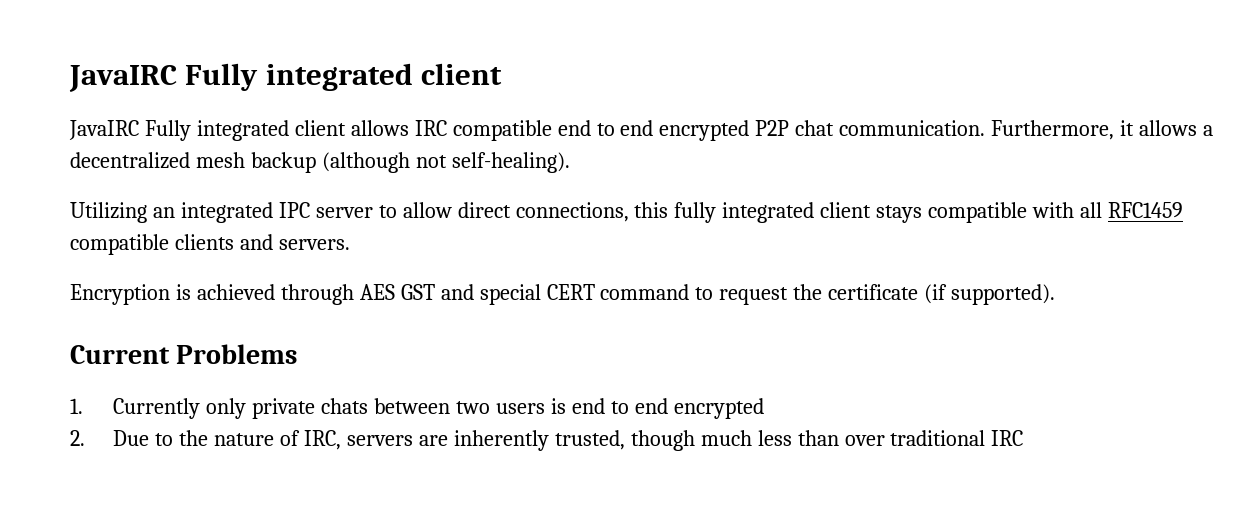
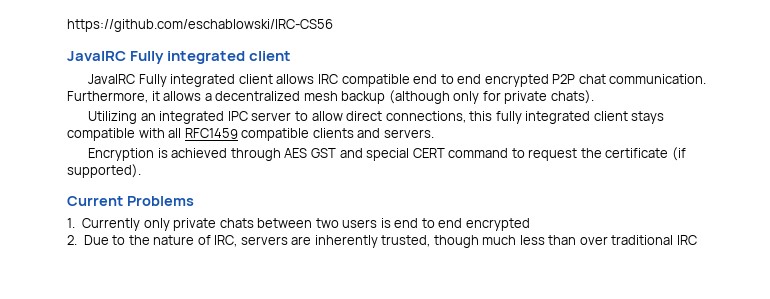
(69, 78) none -> [67,19,333,32] https://github.com/eschablowski/IRC-CS56 //
[415,152,570,173] not self-healing). -> [453,90,594,104] only for private chats).

